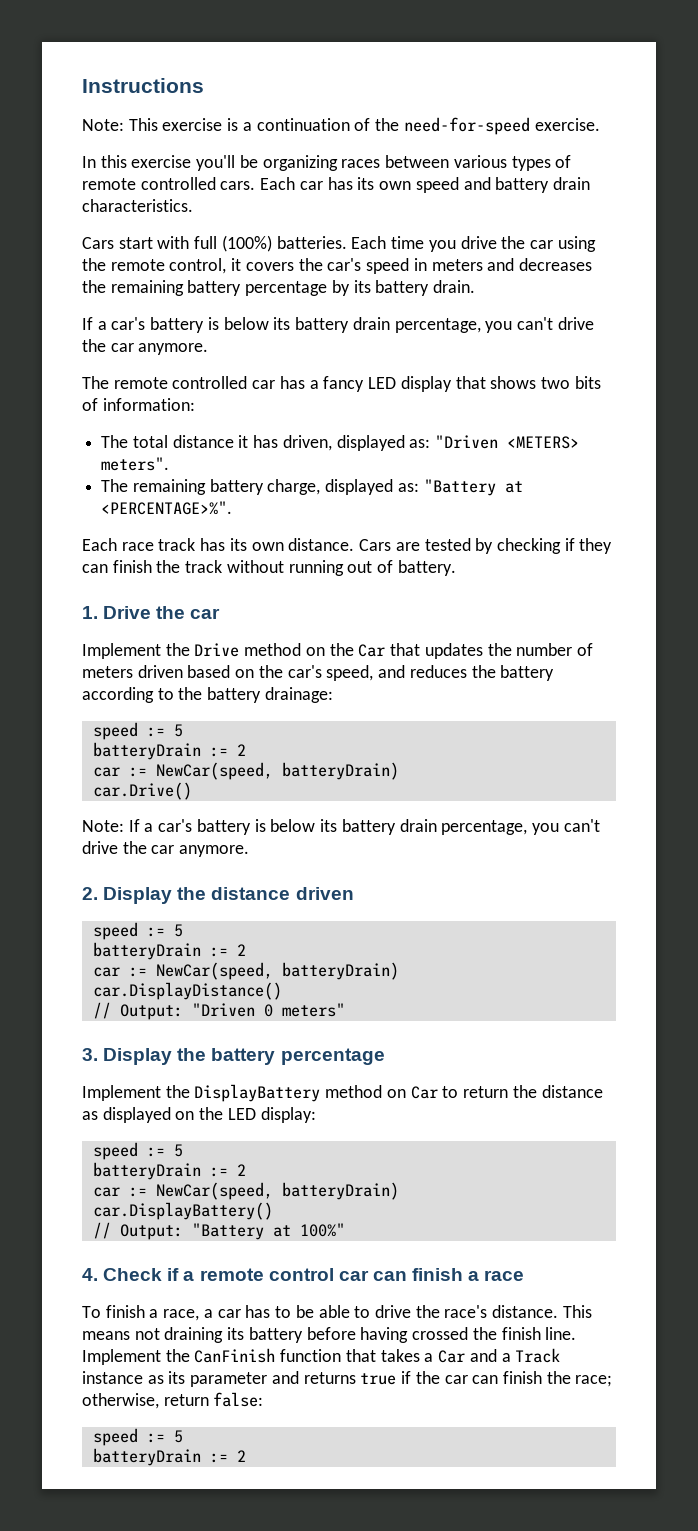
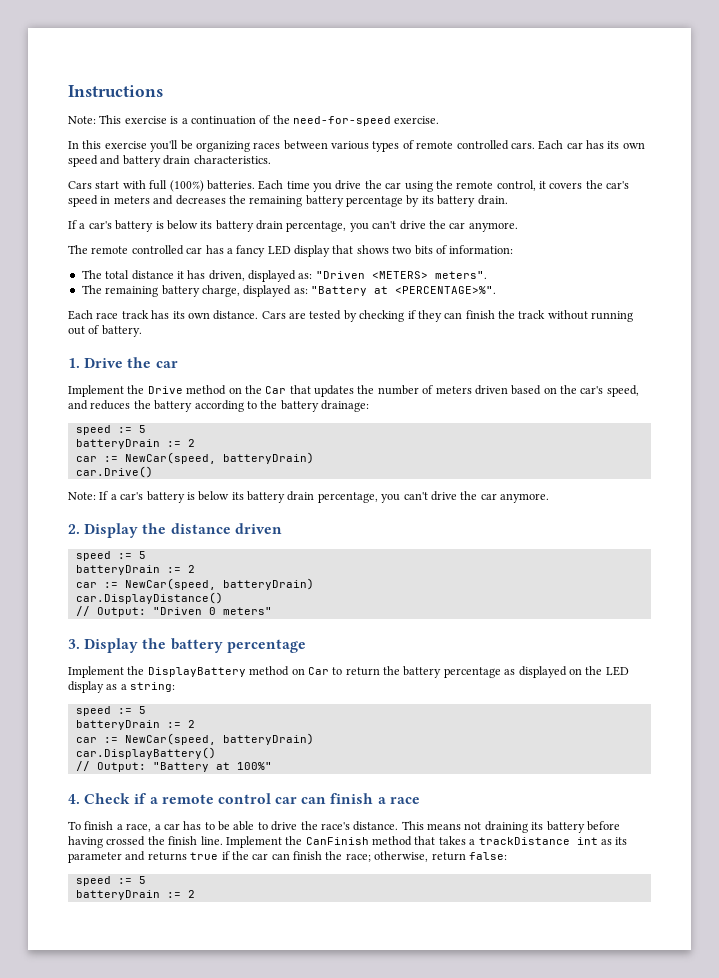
[541,1085,603,1098] distance -> [403,666,501,678] battery percentage
[260,1107,316,1123] display: -> [68,681,176,693] display as a string:
[280,1349,342,1362] function -> [372,836,412,846] method
[438,1348,561,1363] [82,1371,143,1384] Car and a Track instance -> [478,837,598,845] trackDistance int

